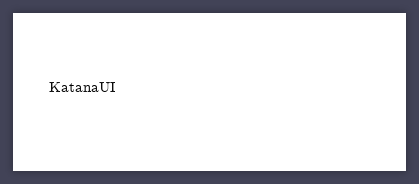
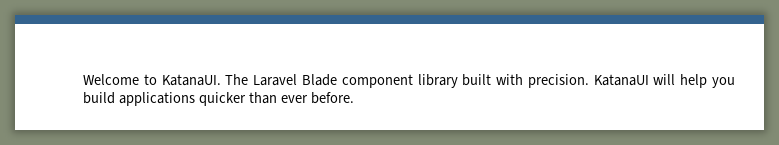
[49,82,115,92] KatanaUI -> [83,74,736,88] [83,92,354,106] Welcome to KatanaUI. The Laravel Blade component library built with precision. KatanaUI will help you build applications quicker than ever before.

